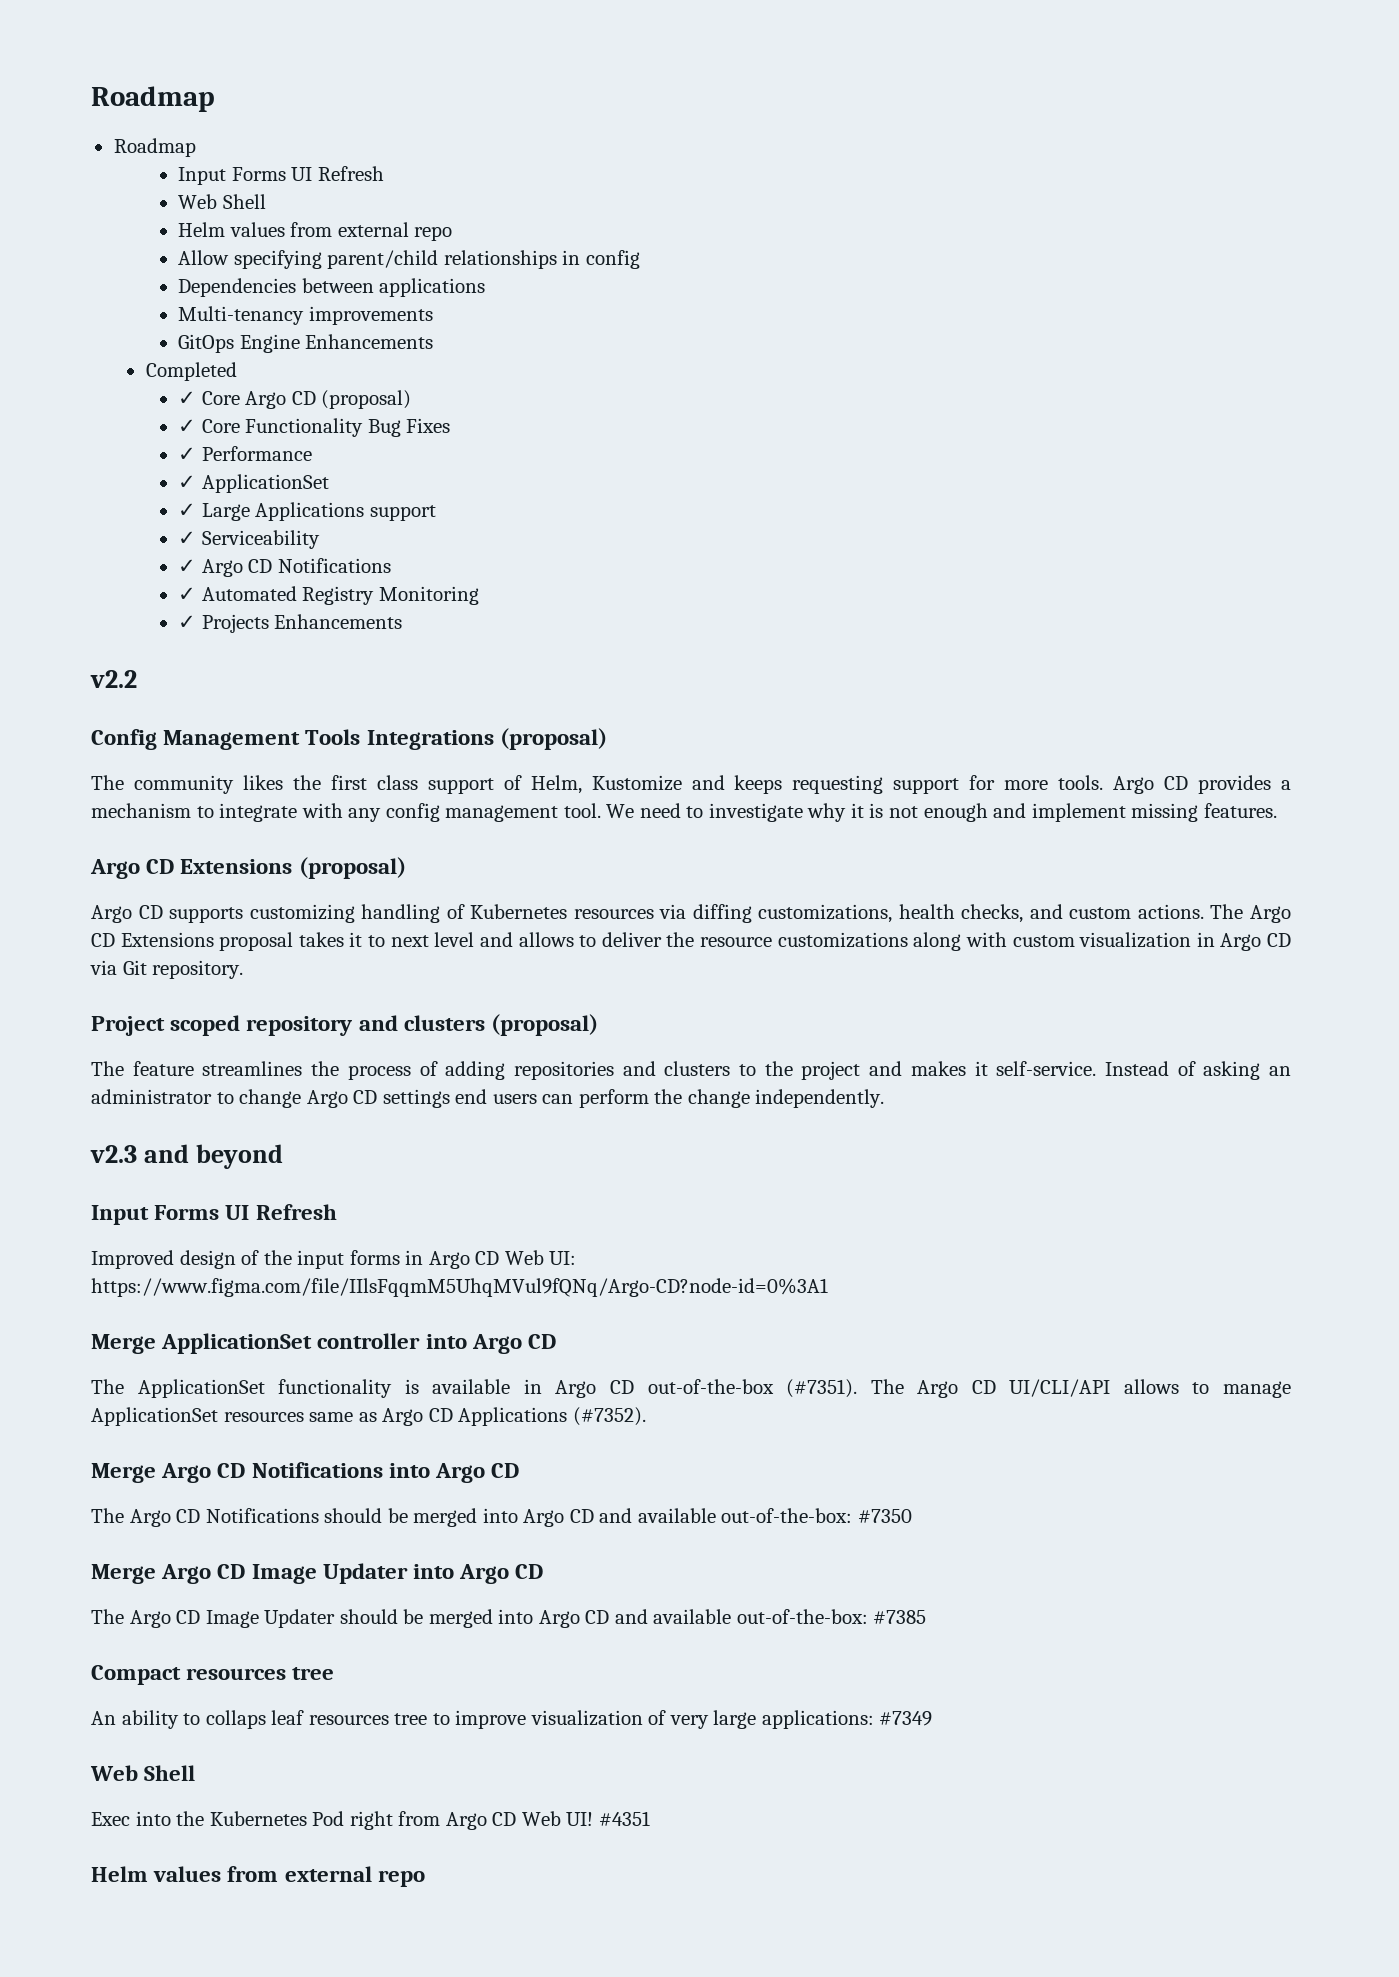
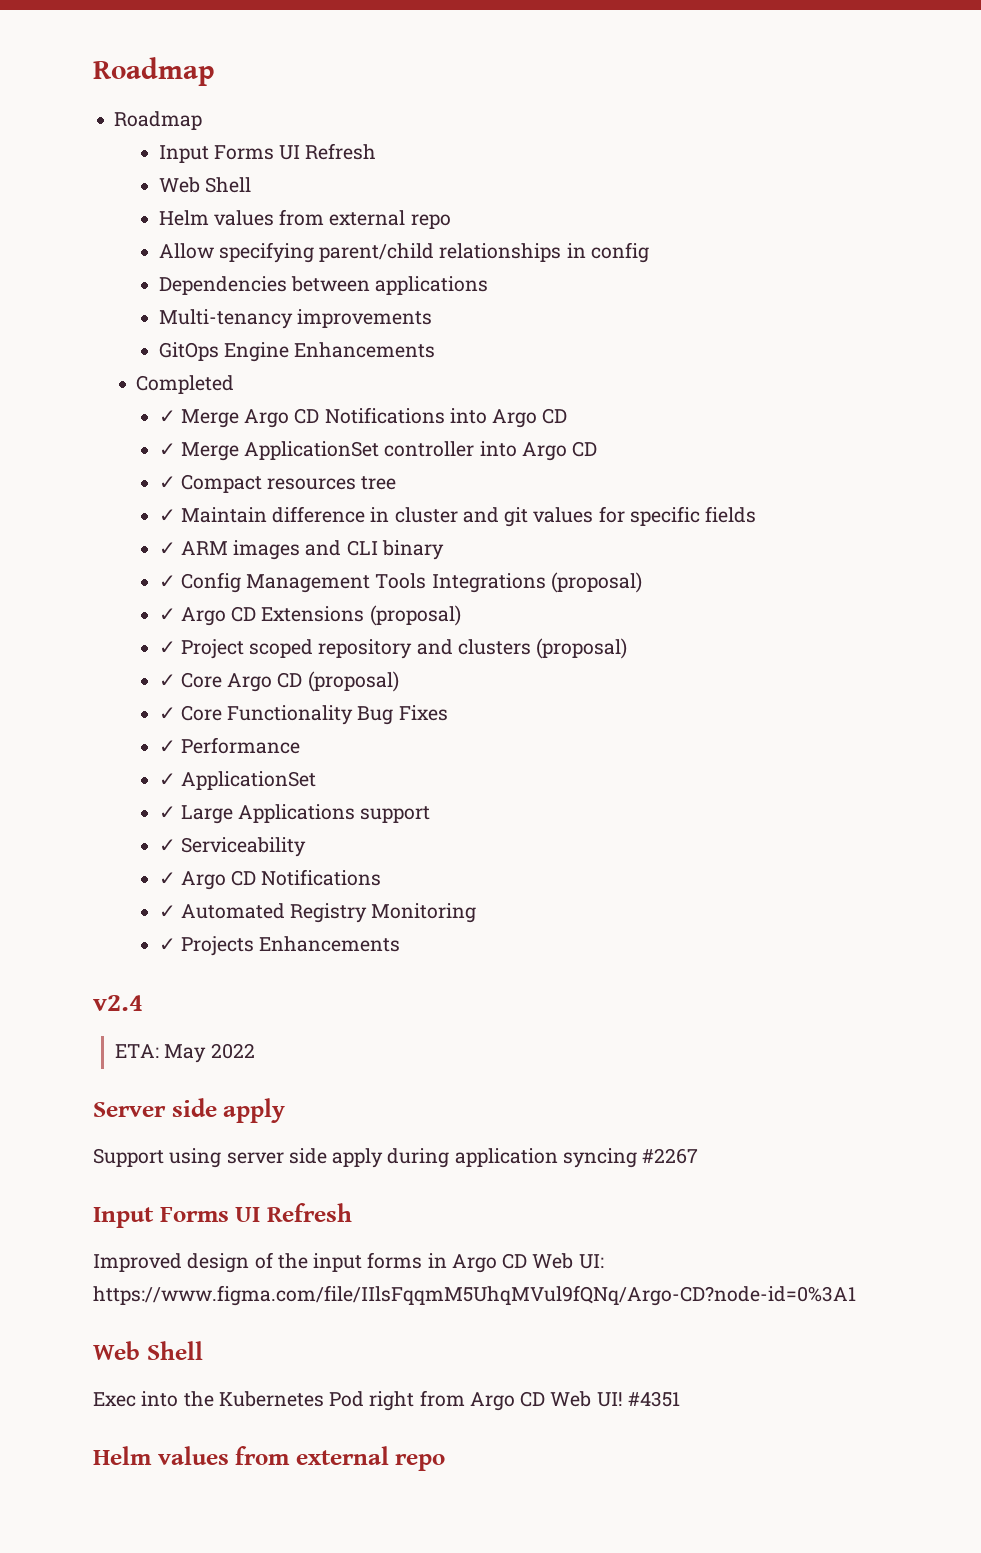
(237, 371) none -> [158,407,568,428] [158,441,598,461] [158,474,397,493] [158,506,757,527] [158,540,444,560] [158,572,642,593] [158,605,461,626] [158,638,628,659] // ✓ Merge Argo CD Notifications into Argo CD // ✓ Merge ApplicationSet controller into Argo CD // ✓ Compact resources tree // ✓ Maintain difference in cluster and git values for specific fields // ✓ ARM images and CLI binary // ✓ Config Management Tools Integrations (proposal) // ✓ Argo CD Extensions (proposal) // ✓ Project scoped repository and clusters (proposal)
[90,670,137,688] [91,728,607,750] [91,775,1292,794] [91,803,1277,822] [90,857,406,879] [91,904,1291,923] [91,932,1292,951] [90,960,244,979] [91,1014,599,1036] [91,1061,1292,1080] [91,1089,885,1108] [90,1144,283,1169] v2.2 // Config Management Tools Integrations (proposal) // The community likes the first class support of Helm, Kustomize and keeps requesting support for more tools. Argo CD provides a mechanism to integrate with any config management tool. We need to investigate why it is not enough and implement missing features. // Argo CD Extensions (proposal) // Argo CD supports customizing handling of Kubernetes resources via diffing customizations, health checks, and custom actions. The Argo CD Extensions proposal takes it to next level and allows to deliver the resource customizations along with custom visualization in Argo CD via Git repository. // Project scoped repository and clusters (proposal) // The feature streamlines the process of adding repositories and clusters to the project and makes it self-service. Instead of asking an administrator to change Argo CD settings end users can perform the change independently. // v2.3 and beyond -> [93,995,143,1011] [115,1043,255,1063] [93,1098,286,1123] [93,1148,699,1168] v2.4 // ETA: May 2022 // Server side apply // Support using server side apply during application syncing #2267
[91,1333,557,1354] [91,1379,1291,1398] [91,1407,646,1426] [91,1462,520,1483] [91,1508,912,1527] [91,1563,544,1584] [91,1609,927,1628] [91,1665,335,1685] [91,1710,933,1729] // Merge ApplicationSet controller into Argo CD // The ApplicationSet functionality is available in Argo CD out-of-the-box (#7351). The Argo CD UI/CLI/API allows to manage ApplicationSet resources same as Argo CD Applications (#7352). // Merge Argo CD Notifications into Argo CD // The Argo CD Notifications should be merged into Argo CD and available out-of-the-box: #7350 // Merge Argo CD Image Updater into Argo CD // The Argo CD Image Updater should be merged into Argo CD and available out-of-the-box: #7385 // Compact resources tree // An ability to collaps leaf resources tree to improve visualization of very large applications: #7349 -> (856, 1295) none

